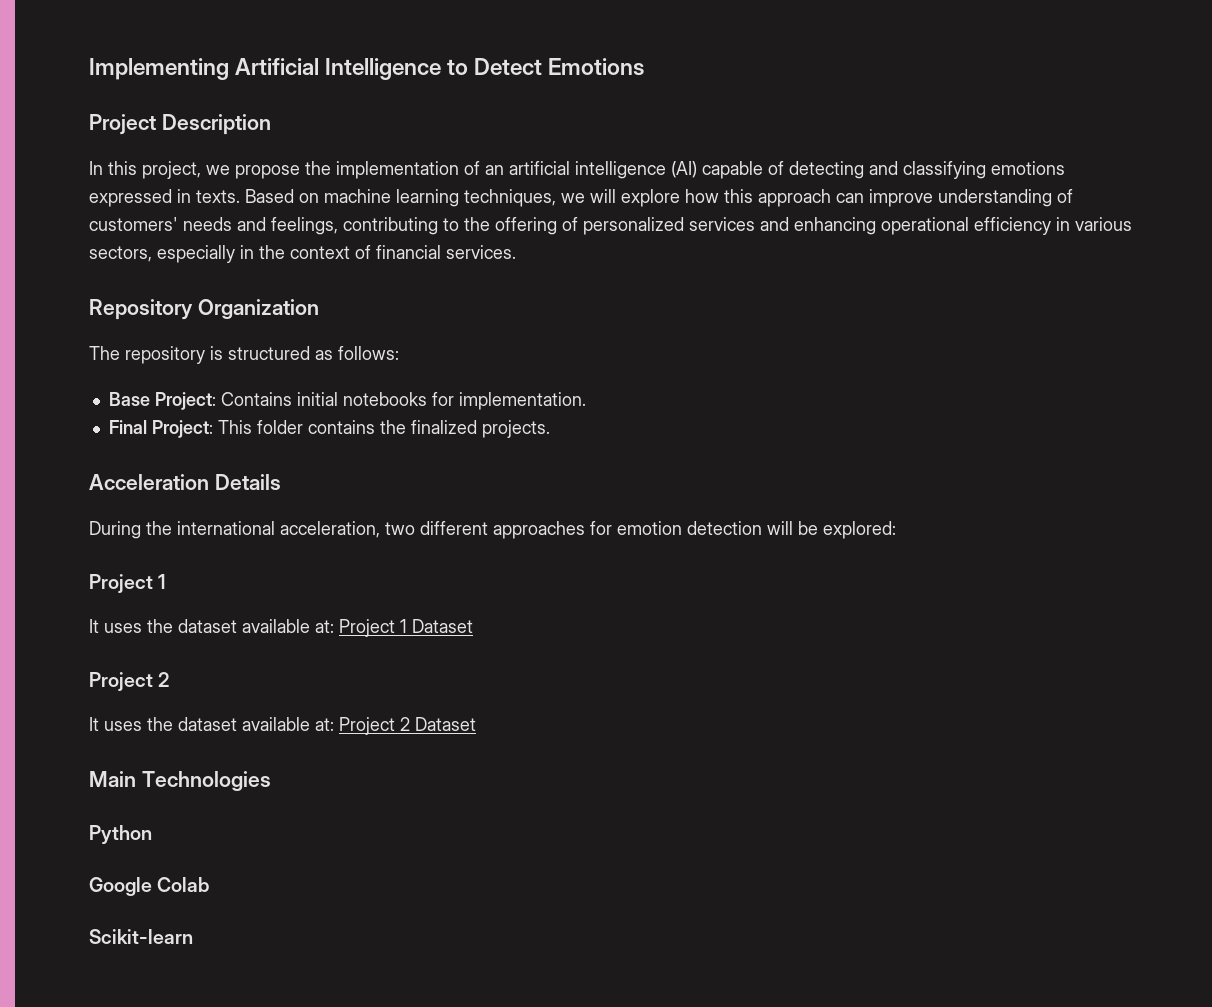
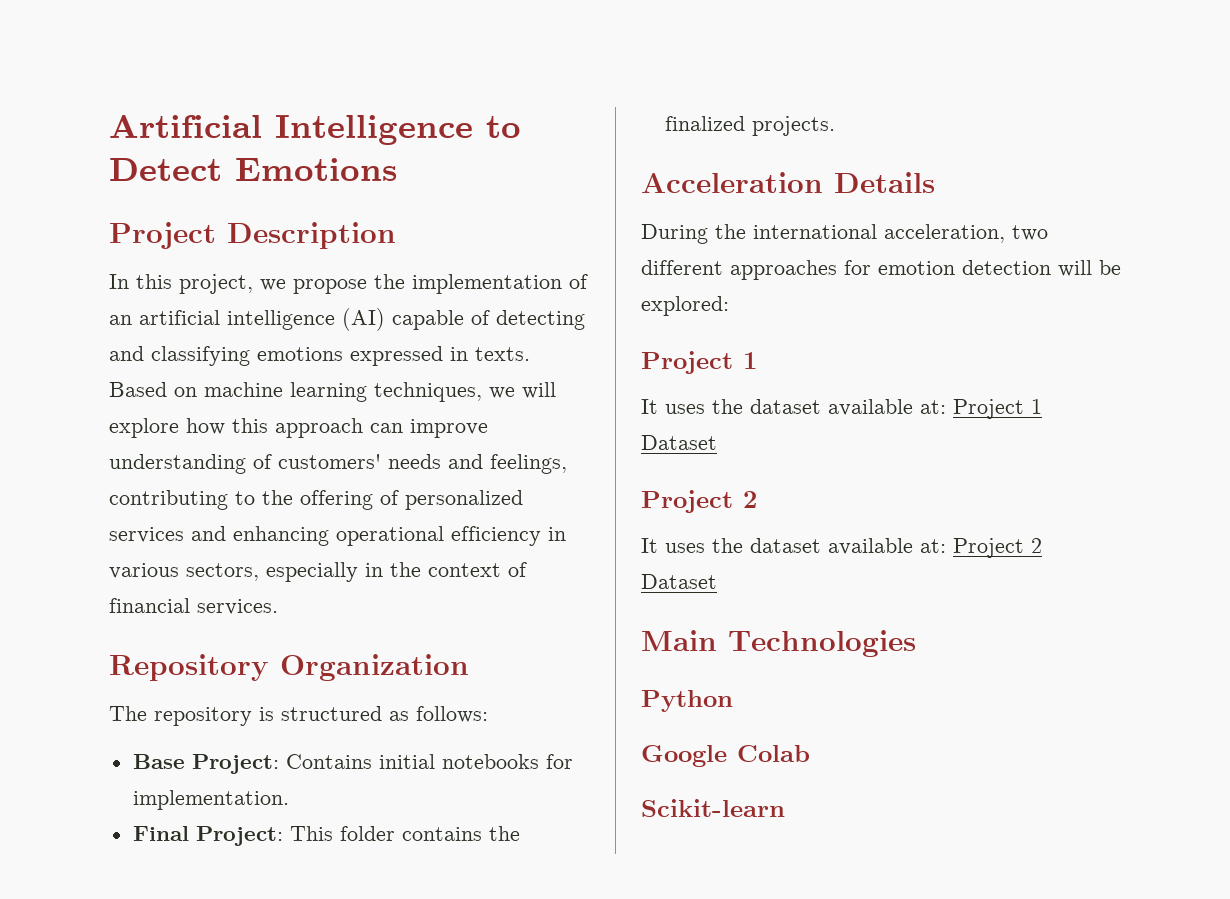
[89,58,229,80] Implementing -> (109, 126) none

